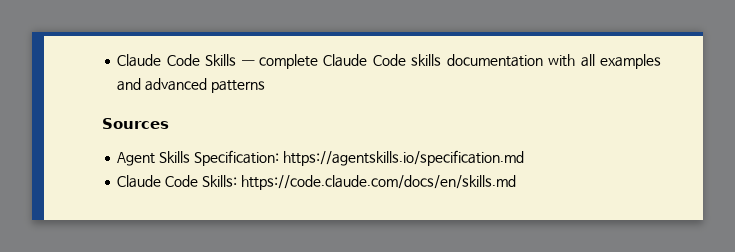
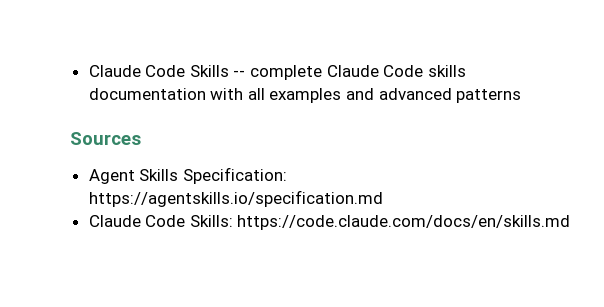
[241,60,255,65] — -> [233,70,246,77] --

